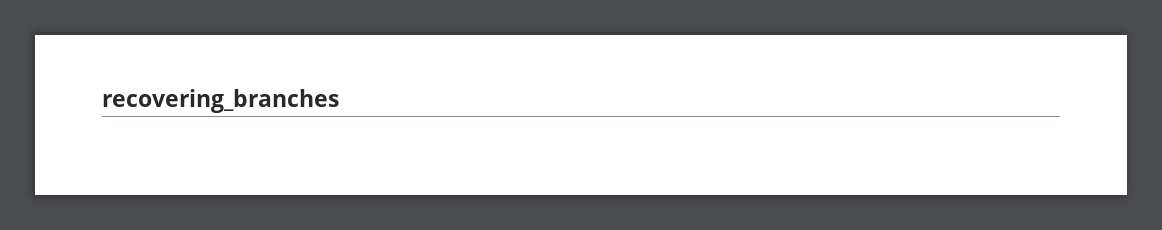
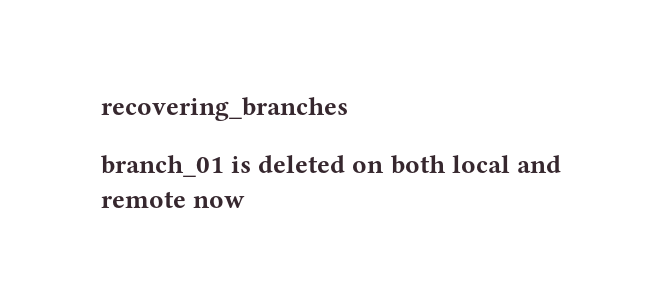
(339, 101) none -> [101,155,561,177] [101,191,246,208] // branch_01 is deleted on both local and remote now

